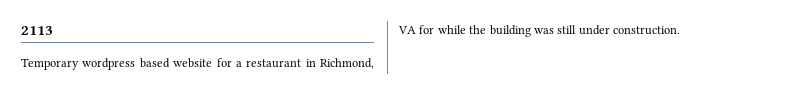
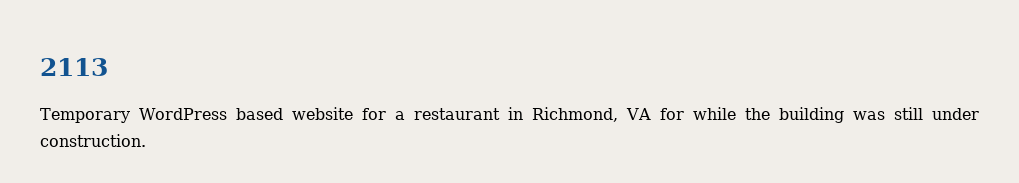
[82,58,136,70] wordpress -> [138,108,227,120] WordPress

